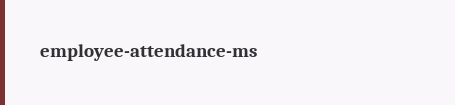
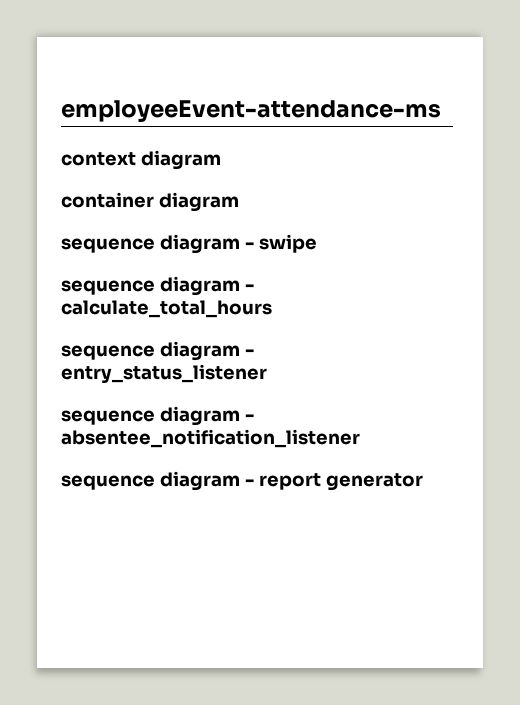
[40,44,257,61] employee-attendance-ms -> [61,100,441,122] [61,150,221,170] [61,192,239,212] [61,234,317,254] [61,276,254,296] [61,300,272,318] [61,341,254,361] [61,364,267,384] [61,406,254,426] [61,429,360,448] [61,471,423,491] employeeEvent-attendance-ms // context diagram // container diagram // sequence diagram - swipe // sequence diagram - calculate_total_hours // sequence diagram - entry_status_listener // sequence diagram - absentee_notification_listener // sequence diagram - report generator

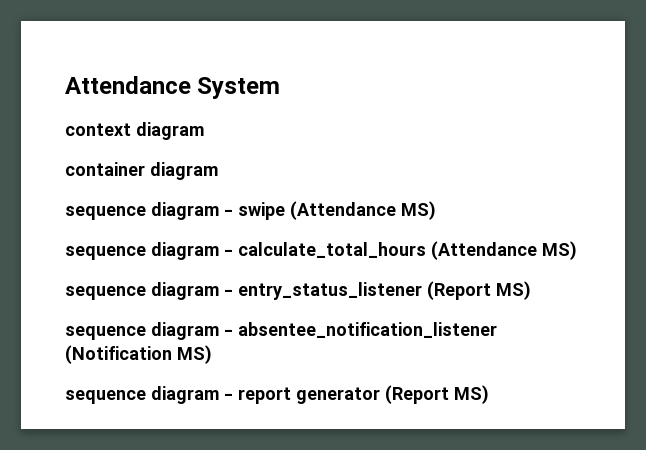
[61,100,441,122] employeeEvent-attendance-ms -> [65,76,281,99] Attendance System
(317, 243) none -> [290,201,436,220] (Attendance MS)
(272, 309) none -> [431,241,577,260] (Attendance MS)
(267, 374) none -> [427,281,531,300] (Report MS)
(360, 438) none -> [65,345,212,364] (Notification MS)
(423, 482) none -> [385,385,489,404] (Report MS)

